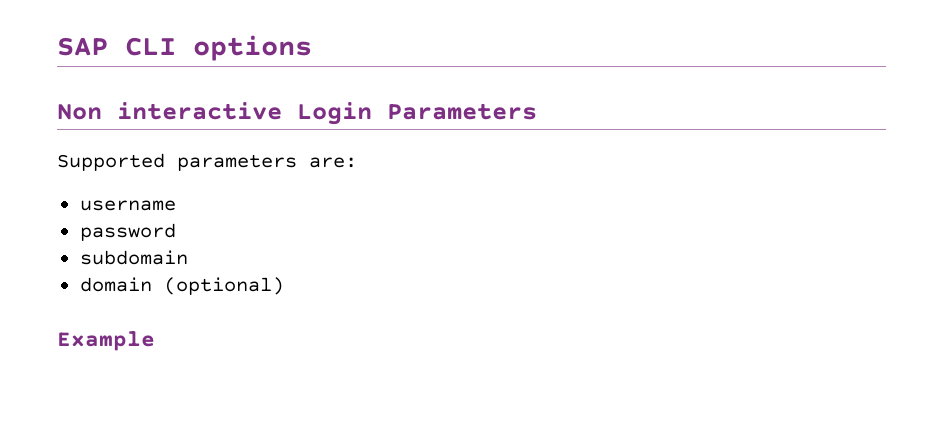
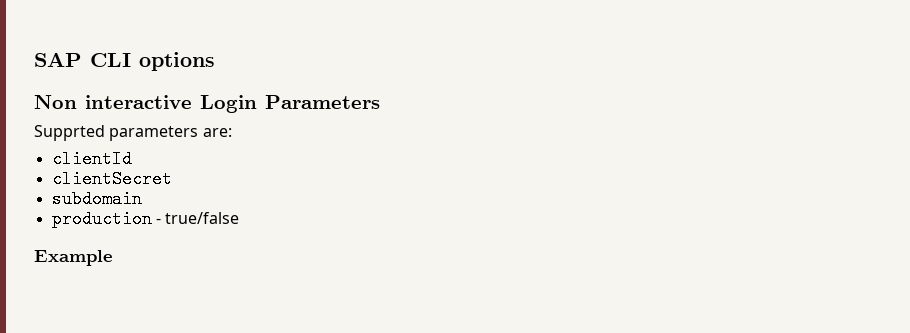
[57,153,165,171] Supported -> [34,125,105,141] Supprted
[79,200,176,211] [79,223,176,241] username // password -> [51,150,132,168] [51,170,172,188] clientId // clientSecret
[79,277,284,295] domain (optional) -> [51,210,240,228] production - true/false

